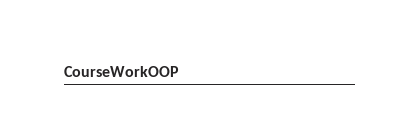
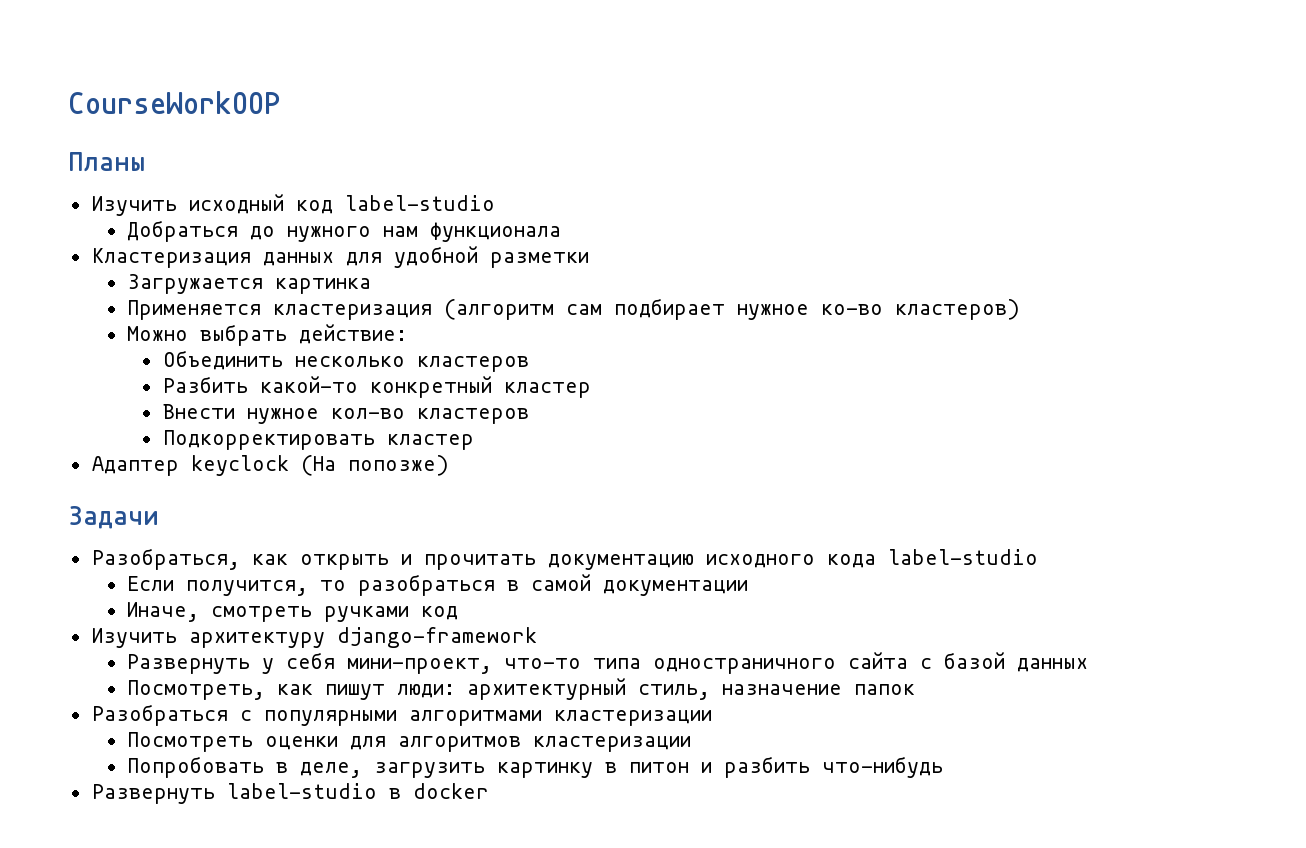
(179, 71) none -> [68,152,145,172] [91,194,495,216] [127,220,562,242] [91,246,589,268] [127,274,372,294] [127,298,1021,320] [127,324,408,346] [162,350,529,372] [162,376,591,398] [162,404,529,424] [162,430,474,450] [91,455,449,476] [68,506,159,529] [91,548,1038,570] [127,574,749,596] [127,602,459,622] [91,627,537,648] [127,652,1089,674] [127,678,916,700] [91,704,712,726] [127,732,692,752] [127,756,944,778] [91,783,489,804] // Планы // Изучить исходный код label-studio // Добраться до нужного нам функционала // Кластеризация данных для удобной разметки // Загружается картинка // Применяется кластеризация (алгоритм сам подбирает нужное ко-во кластеров) // Можно выбрать действие: // Объединить несколько кластеров // Разбить какой-то конкретный кластер // Внести нужное кол-во кластеров // Подкорректировать кластер // Адаптер keyclock (На попозже) // Задачи // Разобраться, как открыть и прочитать документацию исходного кода label-studio // Если получится, то разобраться в самой документации // Иначе, смотреть ручками код // Изучить архитектуру django-framework // Развернуть у себя мини-проект, что-то типа одностраничного сайта с базой данных // Посмотреть, как пишут люди: архитектурный стиль, назначение папок // Разобраться с популярными алгоритмами кластеризации // Посмотреть оценки для алгоритмов кластеризации // Попробовать в деле, загрузить картинку в питон и разбить что-нибудь // Развернуть label-studio в docker

